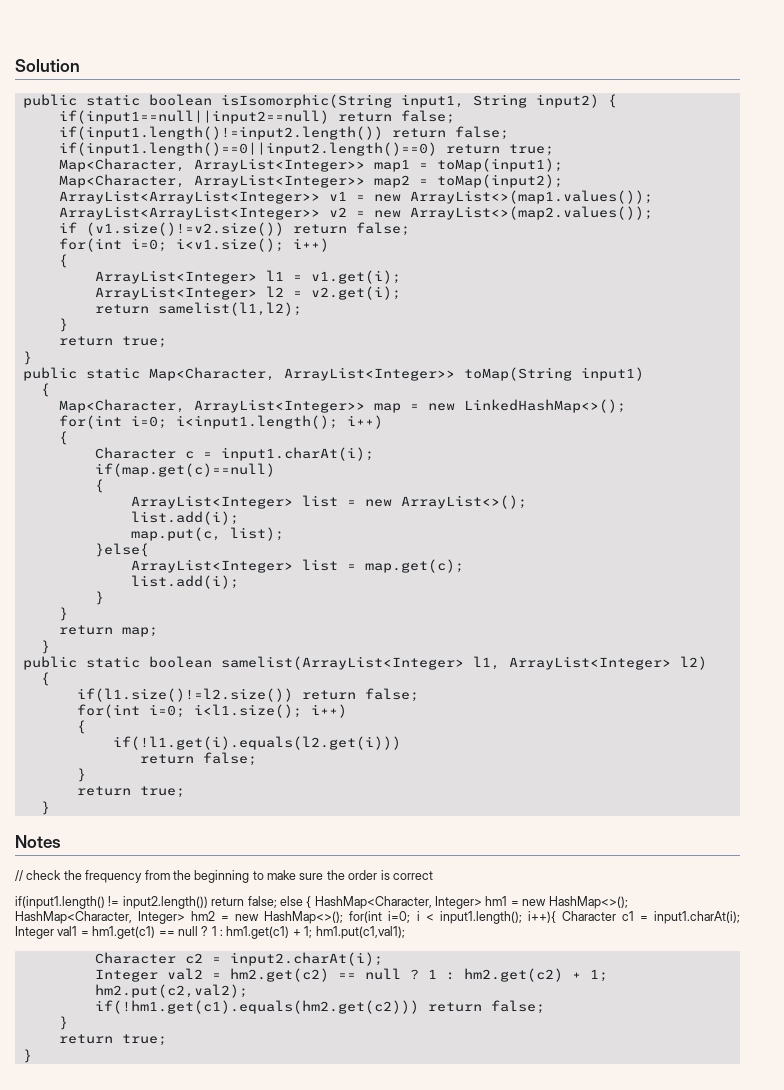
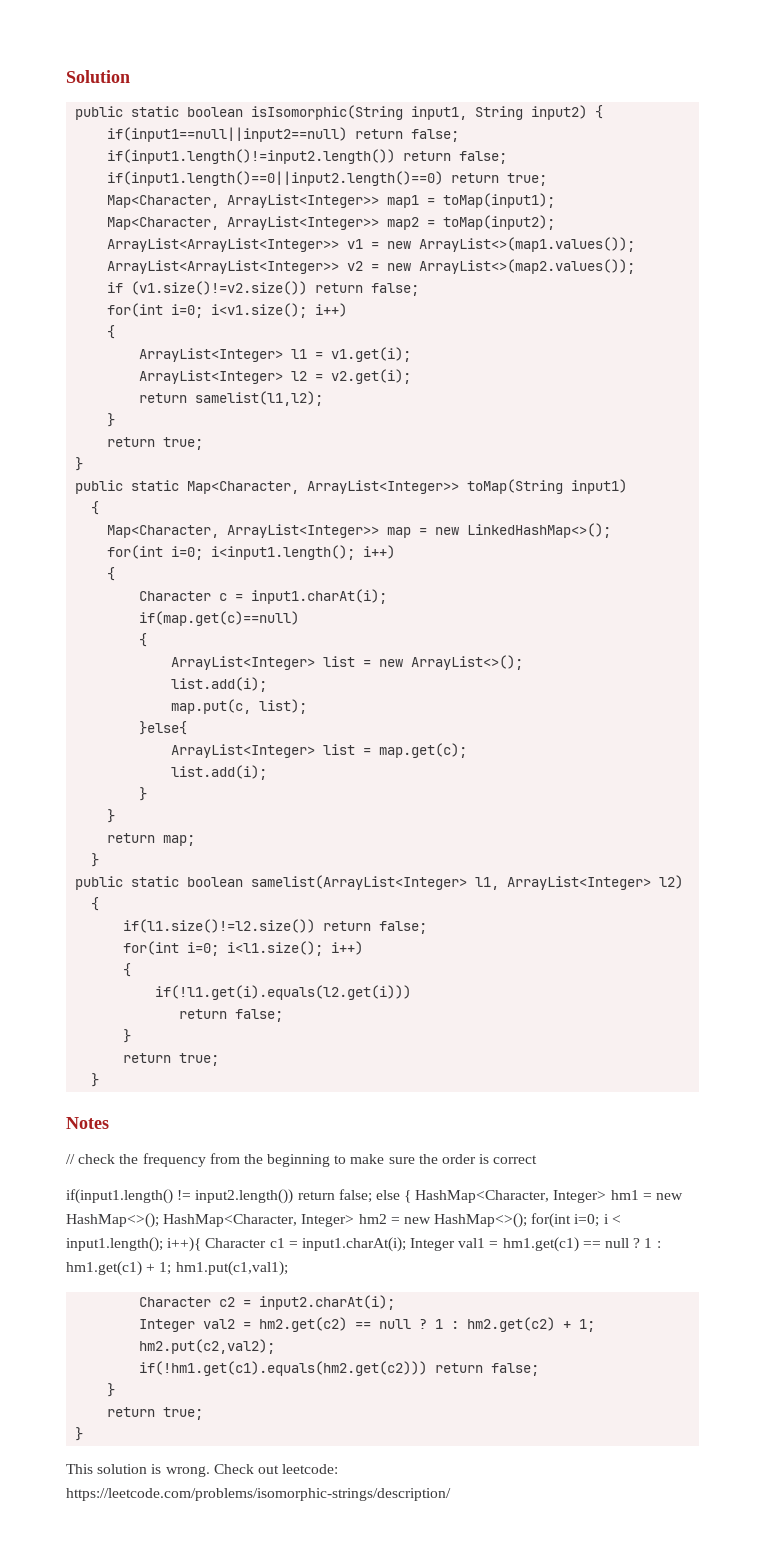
(32, 1056) none -> [66,1464,339,1477] [66,1488,451,1501] // This solution is wrong. Check out leetcode: https://leetcode.com/problems/isomorphic-strings/description/

